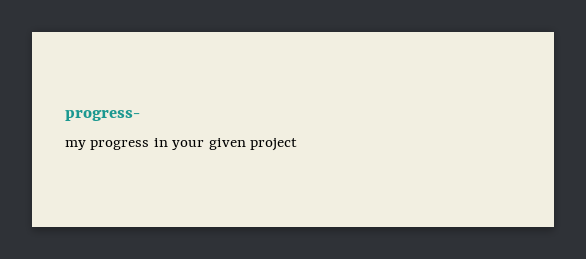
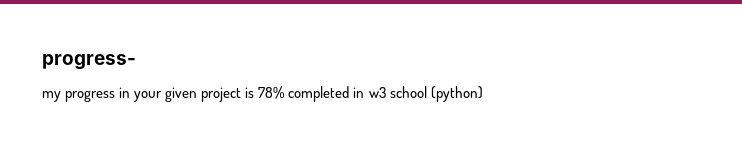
(298, 144) none -> [245,86,483,102] is 78% completed in w3 school (python)

